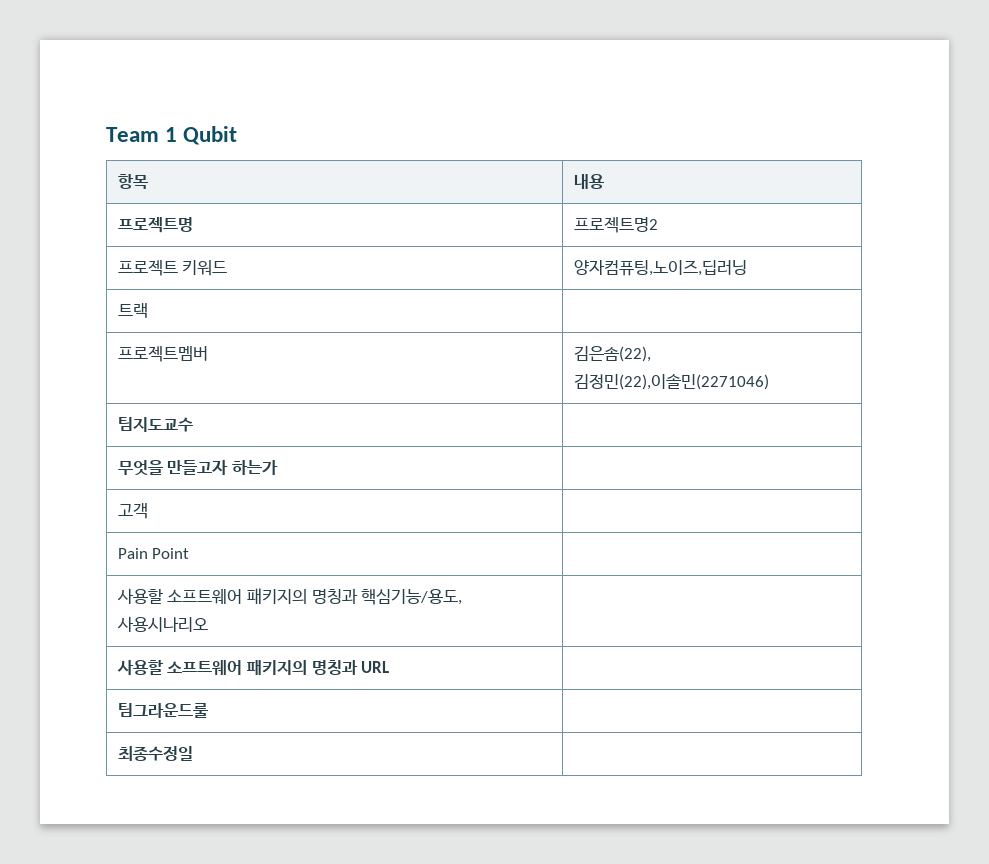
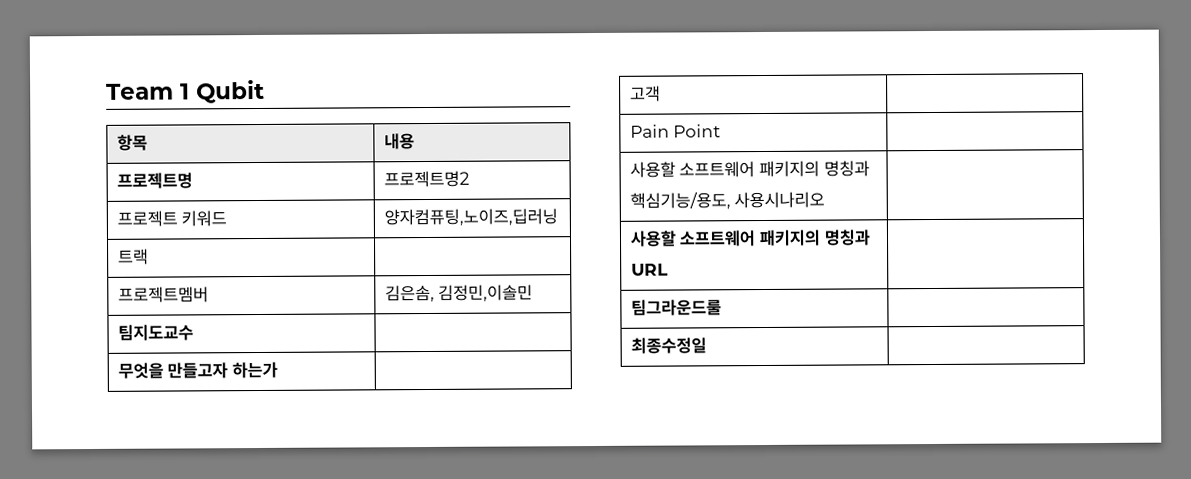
[573,346,651,362] [573,374,769,390] 김은솜(22), 김정민(22),이솔민(2271046) -> [384,284,534,303] 김은솜, 김정민,이솔민

